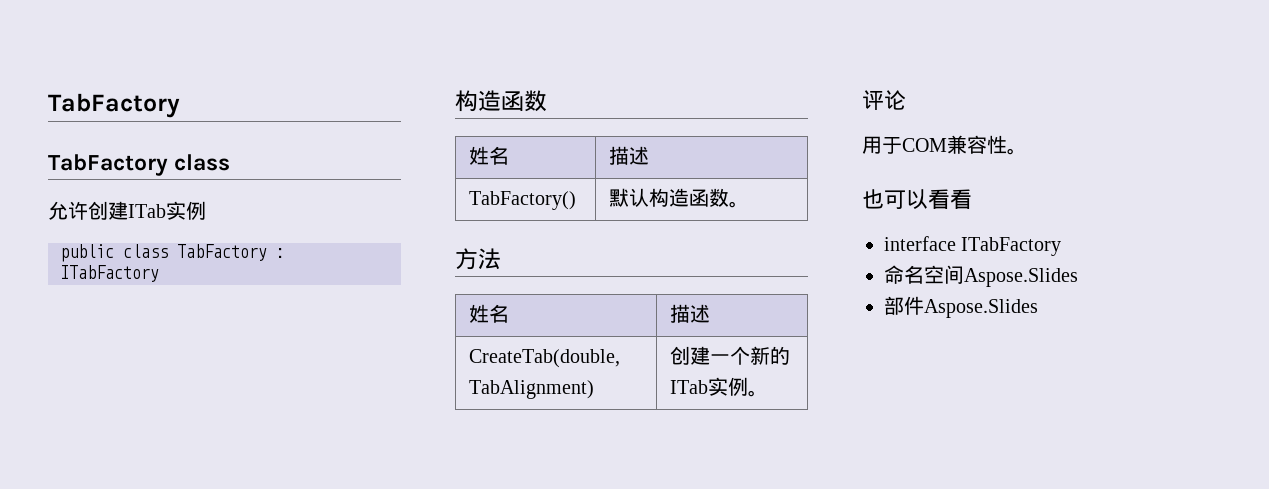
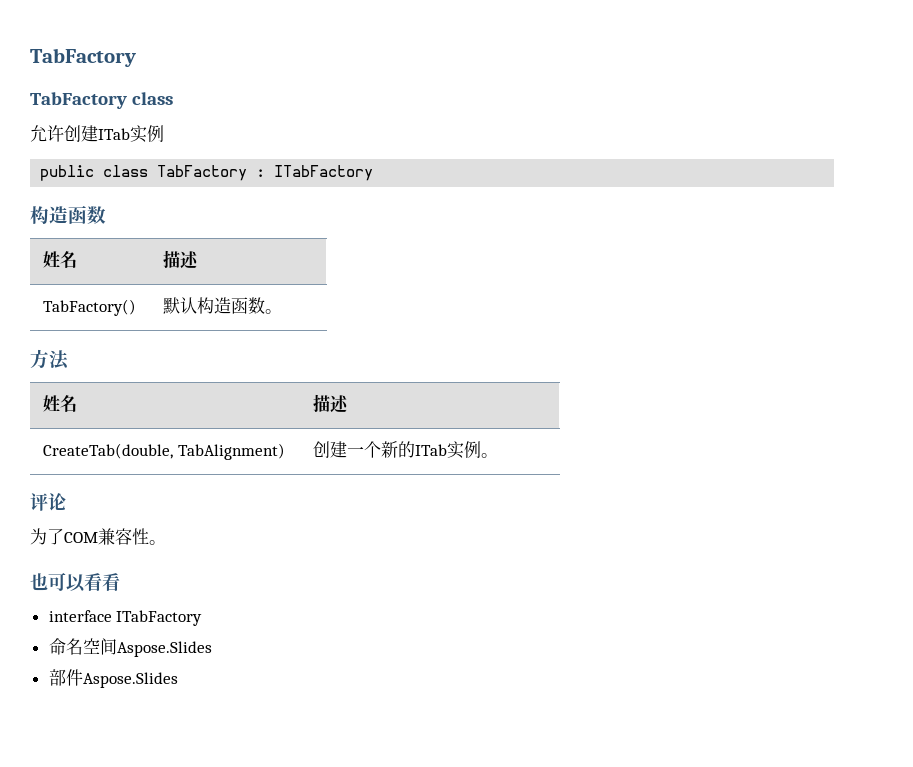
[862,136,902,154] 用于 -> [30,528,64,545] 为了

